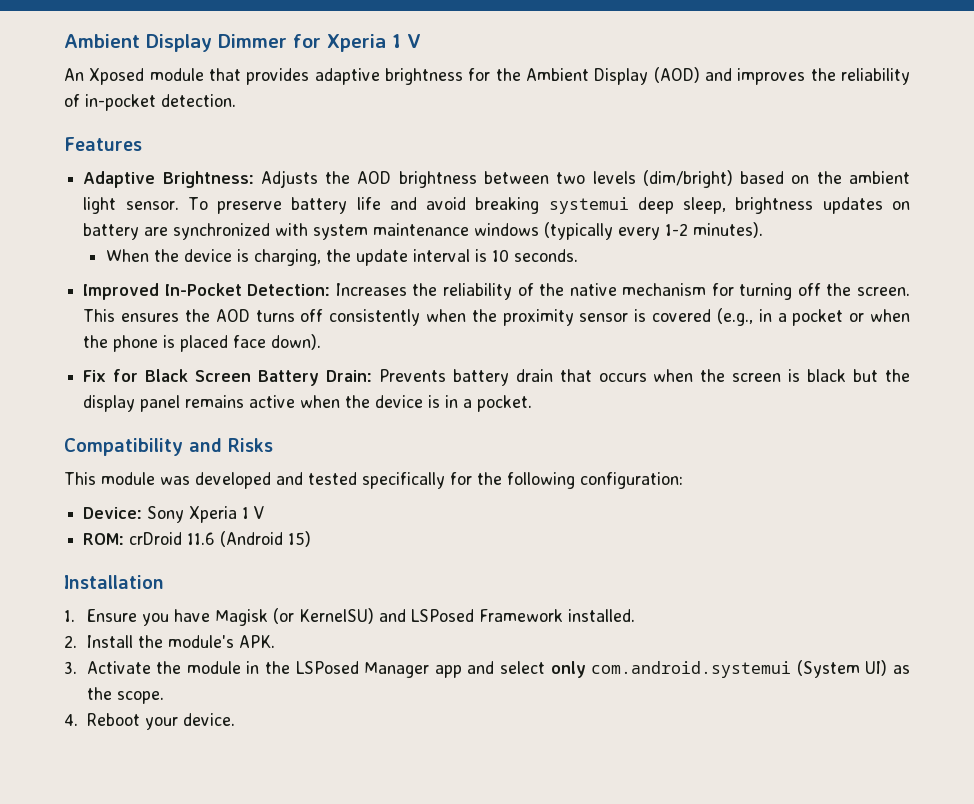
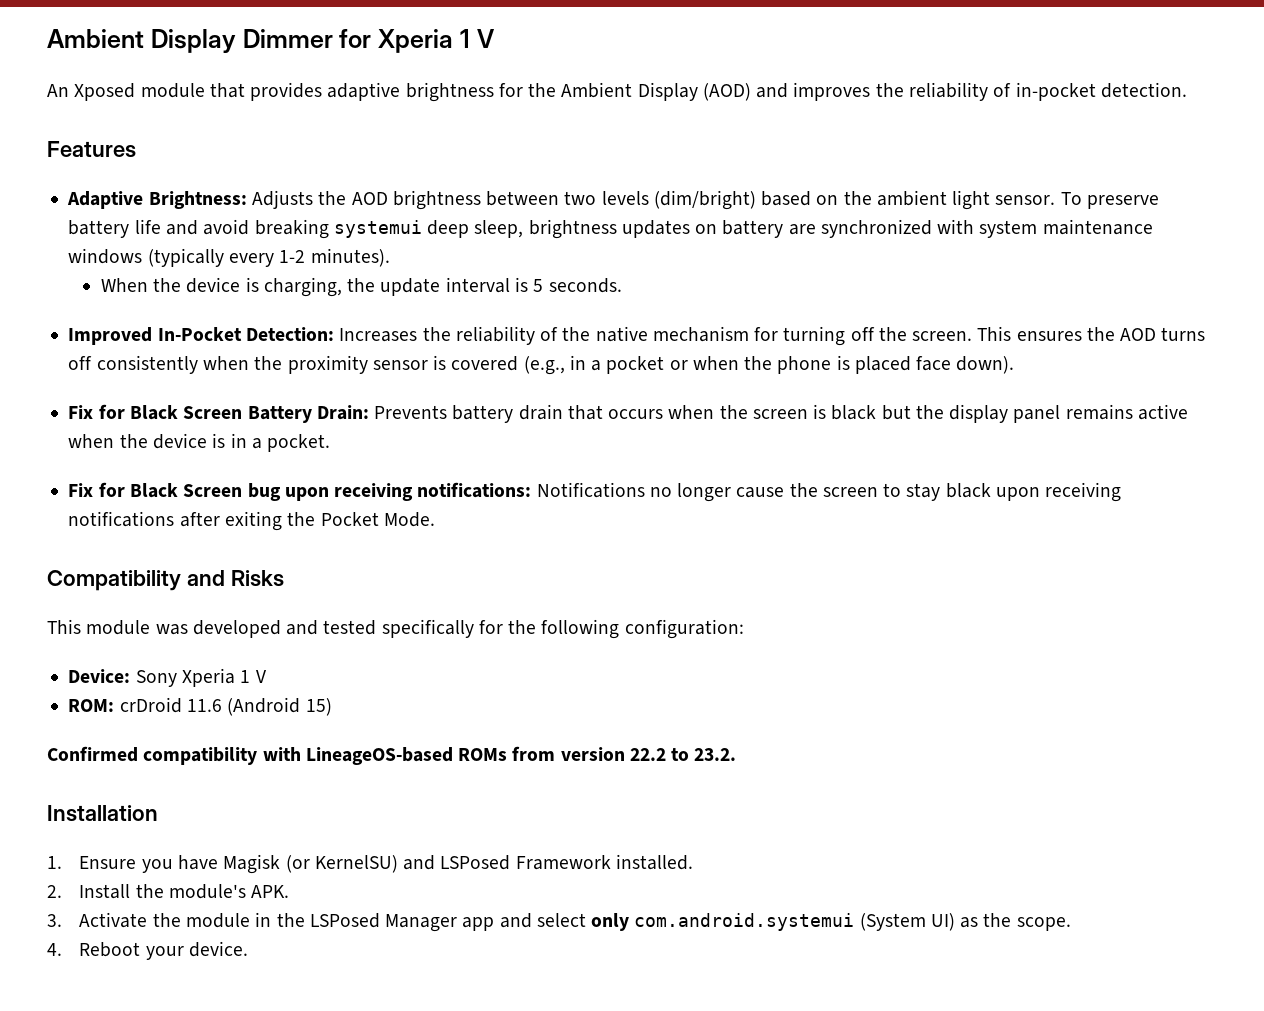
[491,249,509,262] 10 -> [533,279,544,292] 5
(533, 403) none -> [68,482,1122,502] [68,511,435,531] // Fix for Black Screen bug upon receiving notifications: Notifications no longer cause the screen to stay black upon receiving notifications after exiting the Pocket Mode.
(312, 539) none -> [47,746,737,765] // Confirmed compatibility with LineageOS-based ROMs from version 22.2 to 23.2.

